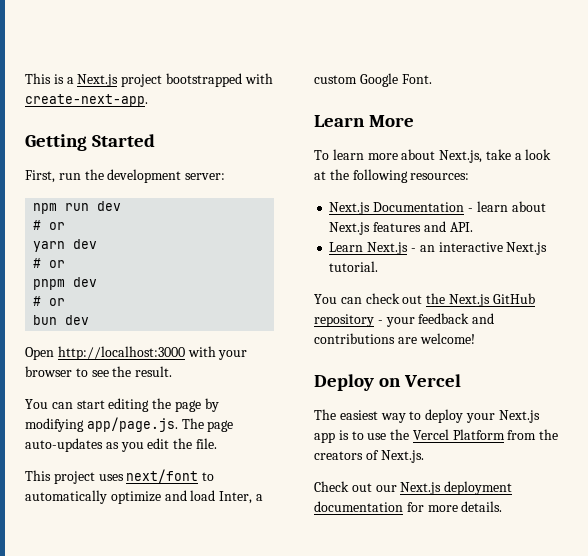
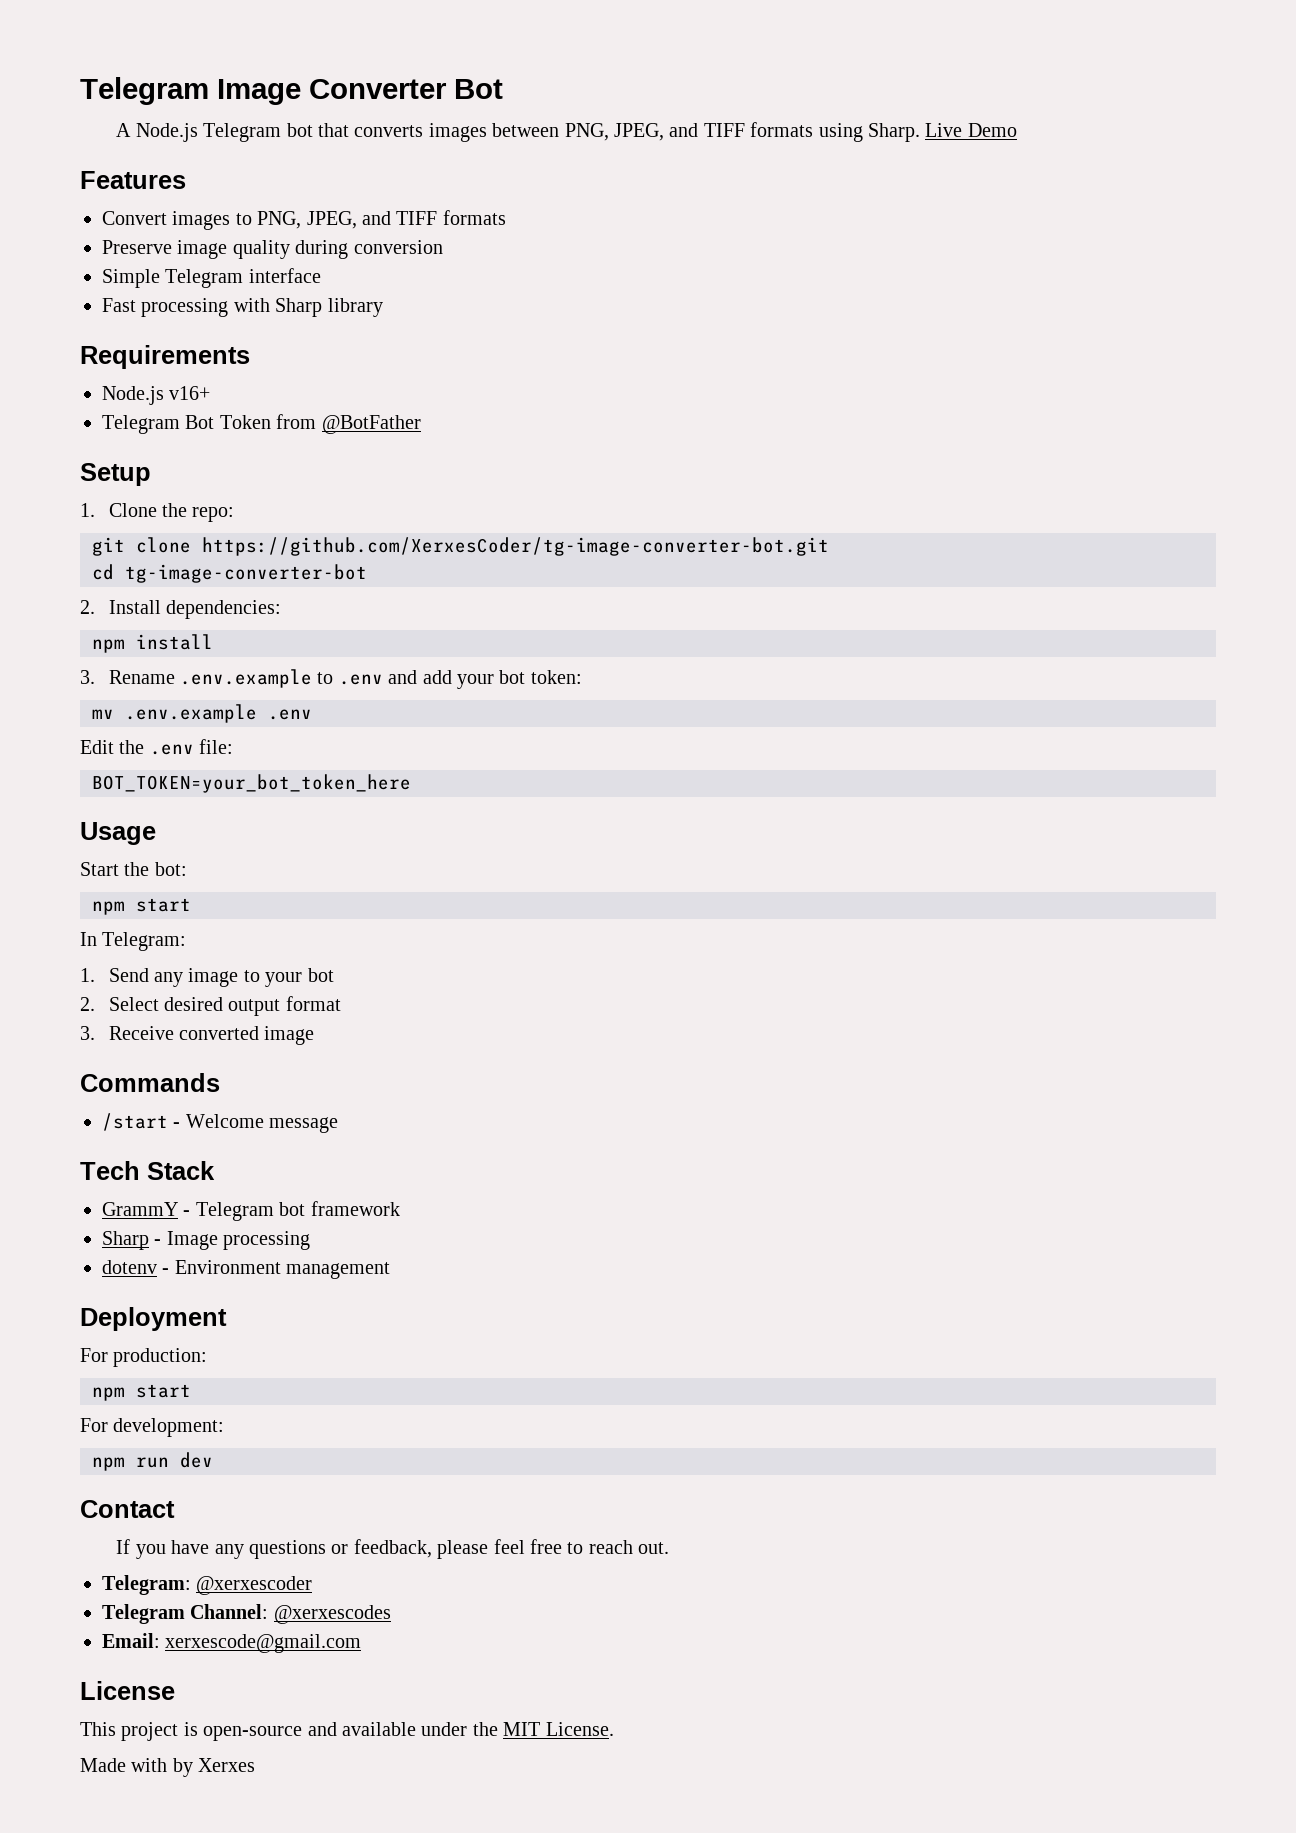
[25,73,273,87] [25,94,148,107] [25,134,156,151] [25,169,226,183] [33,201,122,214] [33,220,66,230] [33,239,98,252] [33,258,66,268] [33,277,98,290] [33,296,66,306] [33,315,90,325] [25,346,248,360] [25,366,173,377] [25,398,219,412] [25,417,234,432] [25,438,217,452] [25,469,215,484] [25,490,263,504] [314,73,432,87] [314,115,415,127] [314,149,552,163] [314,169,470,183] [329,201,546,215] [329,221,473,235] [329,242,548,255] [329,261,379,272] [314,293,535,307] [314,313,495,327] [314,333,475,344] [314,374,462,391] [314,409,540,423] [314,429,559,443] [314,450,424,463] [314,481,513,495] [314,501,503,512] This is a Next.js project bootstrapped with create-next-app. // Getting Started // First, run the development server: // npm run dev // # or // yarn dev // # or // pnpm dev // # or // bun dev // Open http://localhost:3000 with your browser to see the result. // You can start editing the page by modifying app/page.js. The page auto-updates as you edit the file. // This project uses next/font to automatically optimize and load Inter, a custom Google Font. // Learn More // To learn more about Next.js, take a look at the following resources: // Next.js Documentation - learn about Next.js features and API. // Learn Next.js - an interactive Next.js tutorial. // You can check out the Next.js GitHub repository - your feedback and contributions are welcome! // Deploy on Vercel // The easiest way to deploy your Next.js app is to use the Vercel Platform from the creators of Next.js. // Check out our Next.js deployment documentation for more details. -> [80,77,503,105] [116,122,1017,142] [80,171,186,189] [102,210,506,230] [102,240,443,259] [102,268,321,288] [102,298,383,317] [80,345,250,369] [102,386,211,405] [102,414,421,434] [80,463,151,486] [80,503,235,522] [92,537,829,556] [92,564,367,583] [80,600,281,619] [92,634,213,653] [80,669,582,689] [92,704,312,723] [80,739,234,755] [92,774,411,793] [80,822,156,845] [80,862,187,876] [92,898,191,915] [80,932,187,951] [80,968,334,987] [80,996,341,1016] [80,1026,315,1045] [80,1073,220,1092] [102,1113,339,1133] [80,1161,215,1180] [102,1201,400,1221] [102,1231,311,1250] [102,1260,391,1279] [80,1307,227,1331] [80,1348,208,1367] [92,1384,191,1401] [80,1418,225,1437] [92,1452,213,1471] [80,1500,175,1518] [116,1539,670,1559] [102,1575,313,1595] [102,1604,391,1624] [102,1633,362,1653] [80,1681,175,1700] [80,1722,614,1741] [80,1758,256,1777] Telegram Image Converter Bot // A Node.js Telegram bot that converts images between PNG, JPEG, and TIFF formats using Sharp. Live Demo // Features // Convert images to PNG, JPEG, and TIFF formats // Preserve image quality during conversion // Simple Telegram interface // Fast processing with Sharp library // Requirements // Node.js v16+ // Telegram Bot Token from @BotFather // Setup // 1. Clone the repo: // git clone https://github.com/XerxesCoder/tg-image-converter-bot.git // cd tg-image-converter-bot // 2. Install dependencies: // npm install // 3. Rename .env.example to .env and add your bot token: // mv .env.example .env // Edit the .env file: // BOT_TOKEN=your_bot_token_here // Usage // Start the bot: // npm start // In Telegram: // 1. Send any image to your bot // 2. Select desired output format // 3. Receive converted image // Commands // /start - Welcome message // Tech Stack // GrammY - Telegram bot framework // Sharp - Image processing // dotenv - Environment management // Deployment // For production: // npm start // For development: // npm run dev // Contact // If you have any questions or feedback, please feel free to reach out. // Telegram: @xerxescoder // Telegram Channel: @xerxescodes // Email: xerxescode@gmail.com // License // This project is open-source and available under the MIT License. // Made with by Xerxes

